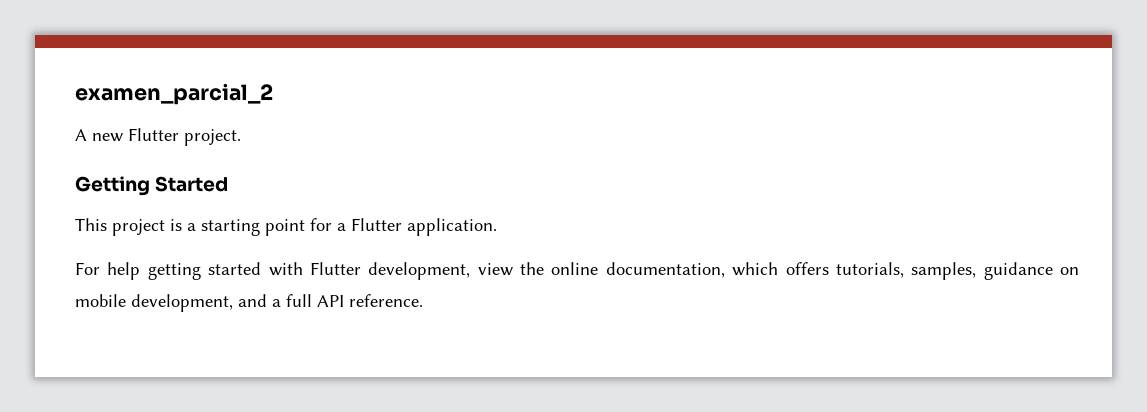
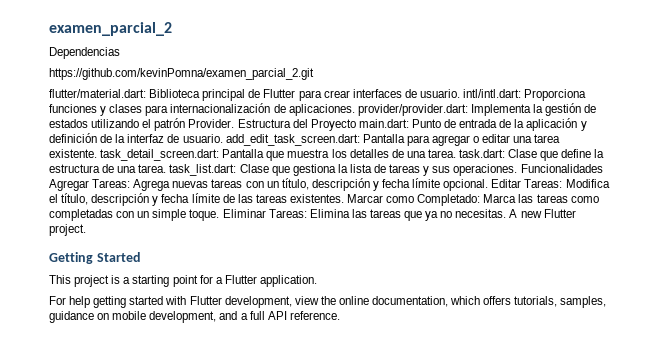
(273, 94) none -> [49,47,120,59] [49,68,314,80] [49,89,587,101] [49,103,597,116] [49,118,587,131] [49,133,561,146] [49,149,605,161] [49,164,603,176] [49,178,610,191] [49,193,599,206] [49,209,507,221] Dependencias // https://github.com/kevinPomna/examen_parcial_2.git // flutter/material.dart: Biblioteca principal de Flutter para crear interfaces de usuario. intl/intl.dart: Proporciona funciones y clases para internacionalización de aplicaciones. provider/provider.dart: Implementa la gestión de estados utilizando el patrón Provider. Estructura del Proyecto main.dart: Punto de entrada de la aplicación y definición de la interfaz de usuario. add_edit_task_screen.dart: Pantalla para agregar o editar una tarea existente. task_detail_screen.dart: Pantalla que muestra los detalles de una tarea. task.dart: Clase que define la estructura de una tarea. task_list.dart: Clase que gestiona la lista de tareas y sus operaciones. Funcionalidades Agregar Tareas: Agrega nuevas tareas con un título, descripción y fecha límite opcional. Editar Tareas: Modifica el título, descripción y fecha límite de las tareas existentes. Marcar como Completado: Marca las tareas como completadas con un simple toque. Eliminar Tareas: Elimina las tareas que ya no necesitas.

